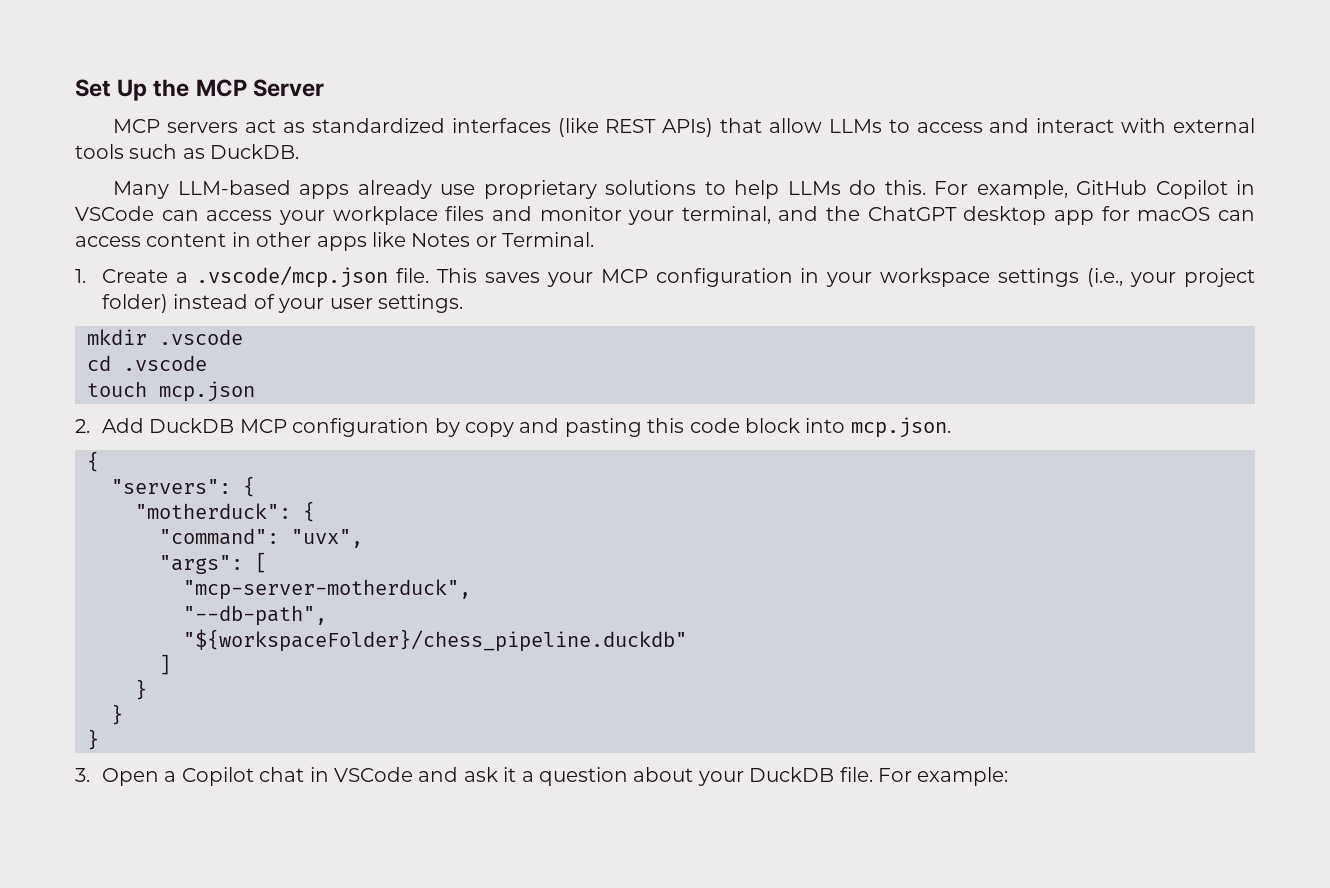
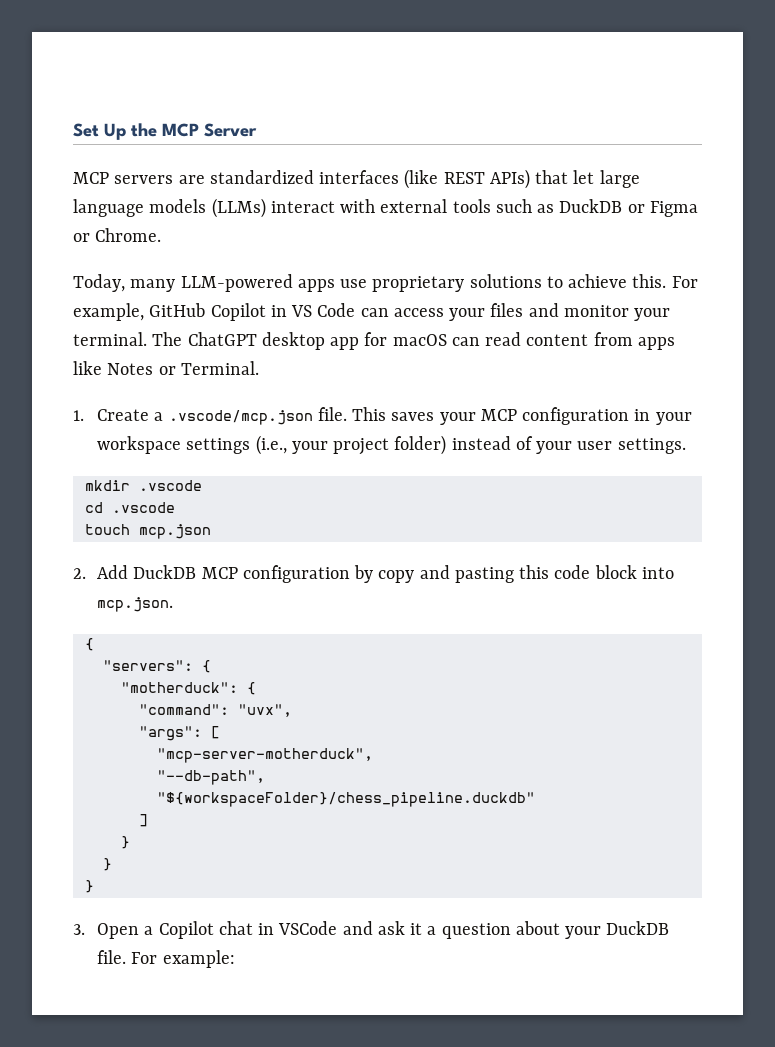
[245,119,305,133] act as -> [178,175,205,184] are
[768,118,1030,133] allow LLMs to access and -> [573,170,640,188] [73,198,266,218] let large language models (LLMs)
[210,144,300,159] [113,180,432,199] DuckDB. // Many LLM-based apps already -> [559,199,698,217] [73,228,162,242] [73,274,335,292] DuckDB or Figma or Chrome. // Today, many LLM-powered apps
[734,180,877,199] help LLMs do -> [568,274,628,288] achieve
[75,206,154,221] VSCode -> [291,303,356,317] VS Code
[332,206,438,225] workplace -> (486, 314) none
[681,206,861,224] terminal, and the -> [73,332,183,346] terminal. The
[75,232,312,247] access content in other -> [485,332,633,346] read content from

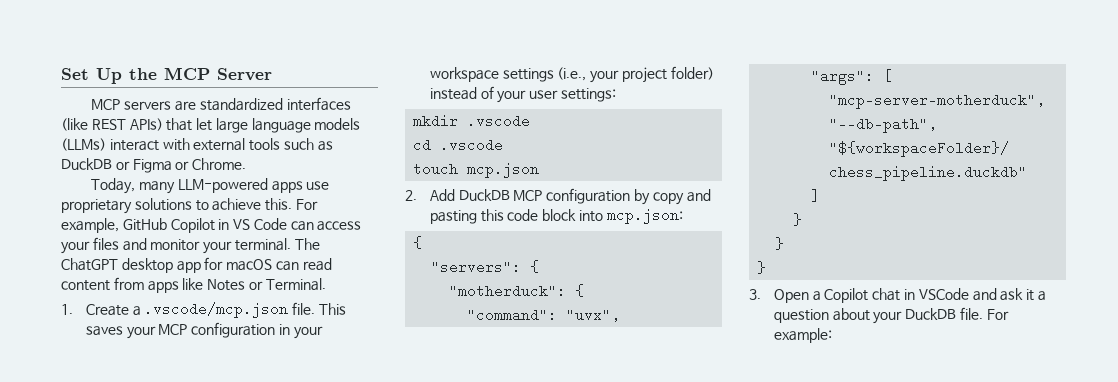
[617,438,686,454] settings. -> [561,88,617,102] settings:
[97,597,174,612] mcp.json. -> [606,208,683,224] mcp.json:

